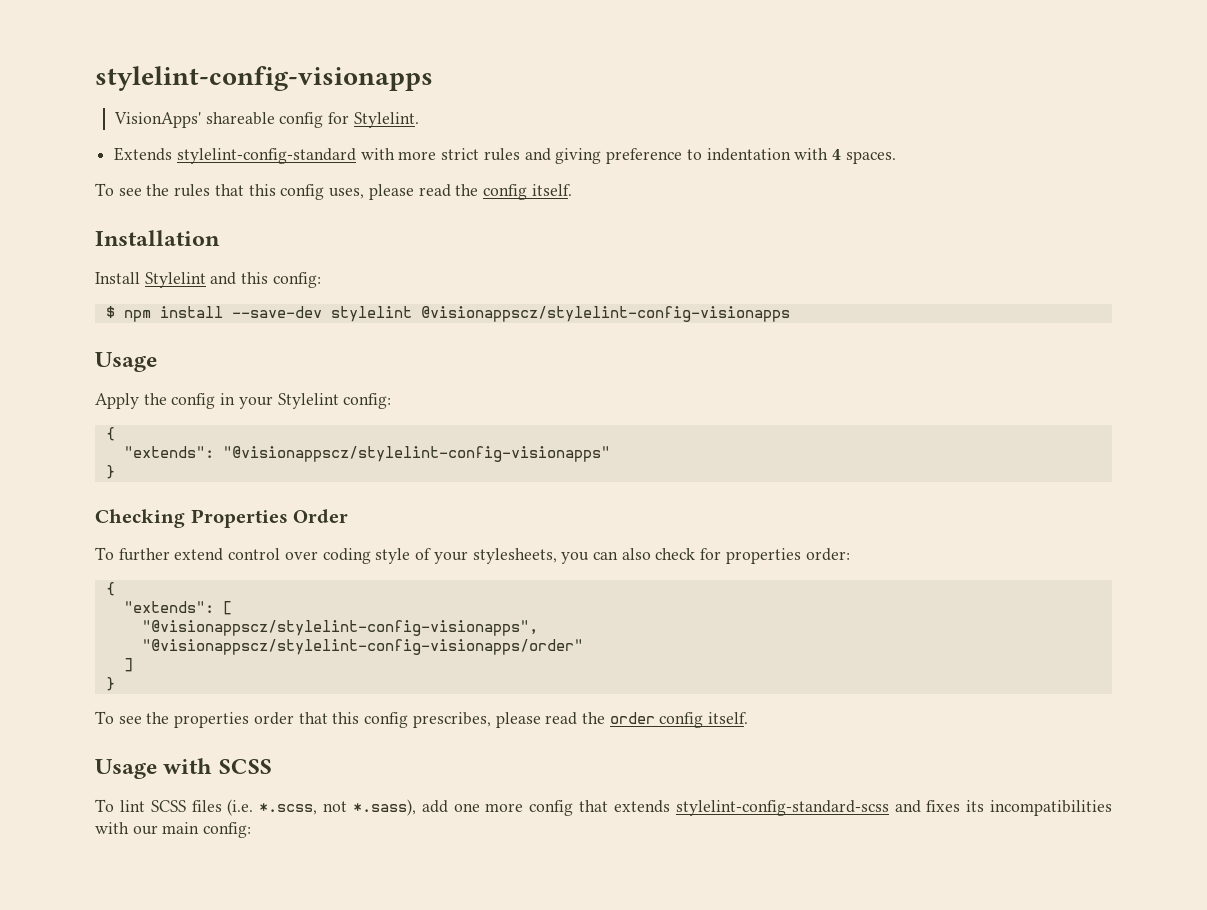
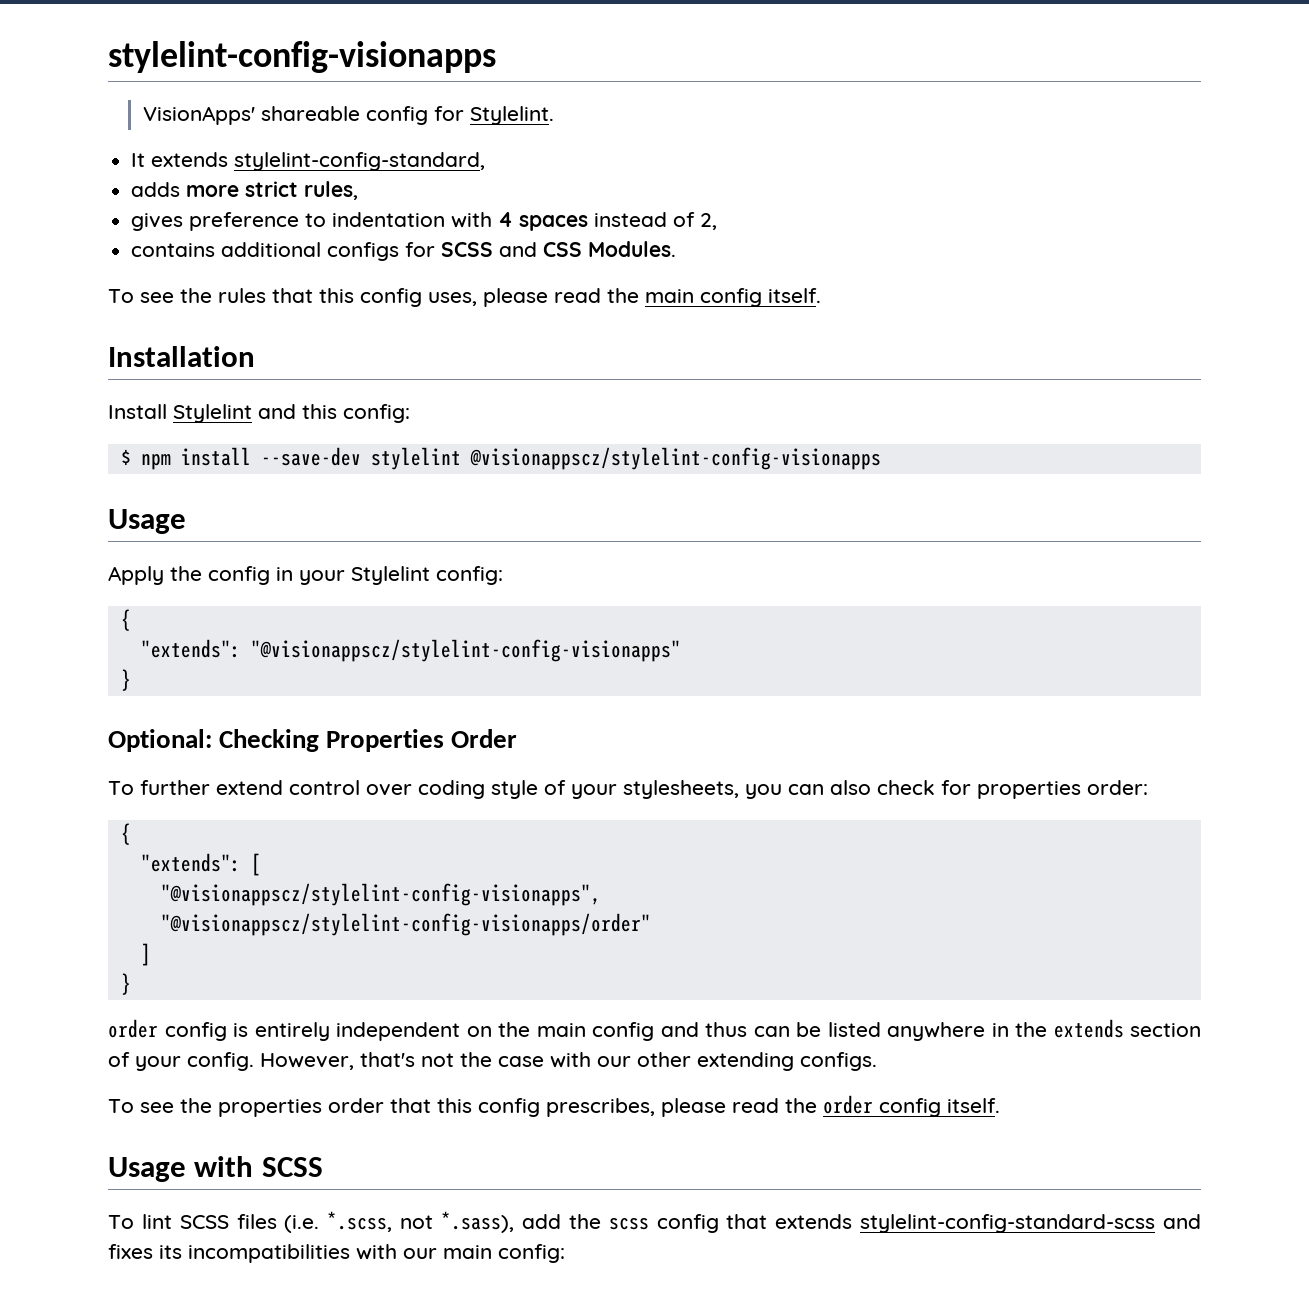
[114,147,602,164] Extends stylelint-config-standard with more strict rules and giving -> [131,152,486,171] [131,181,359,200] [131,213,184,231] It extends stylelint-config-standard, // adds more strict rules, // gives
[845,151,896,164] spaces. -> [519,212,718,231] [131,241,677,261] spaces instead of 2, // contains additional configs for SCSS and CSS Modules.
(479, 190) none -> [645,289,694,303] main
(115, 472) none -> [108,729,212,752] Optional:
(115, 684) none -> [108,1019,1201,1041] [108,1052,877,1071] // order config is entirely independent on the main config and thus can be listed anywhere in the extends section of your config. However, that's not the case with our other extending configs.
[453,803,524,812] one more -> [568,1214,649,1230] the scss

